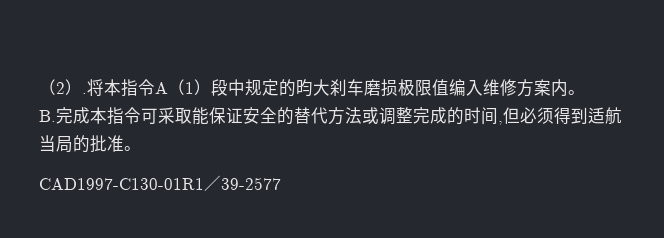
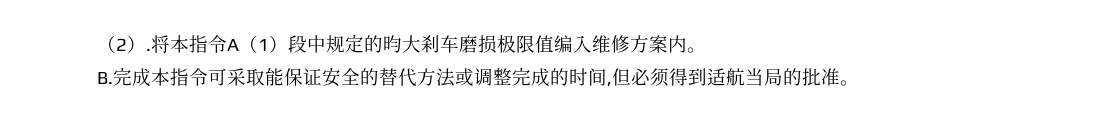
[39,175,281,191] // CAD1997-C130-01R1／39-2577 -> (859, 83) none

